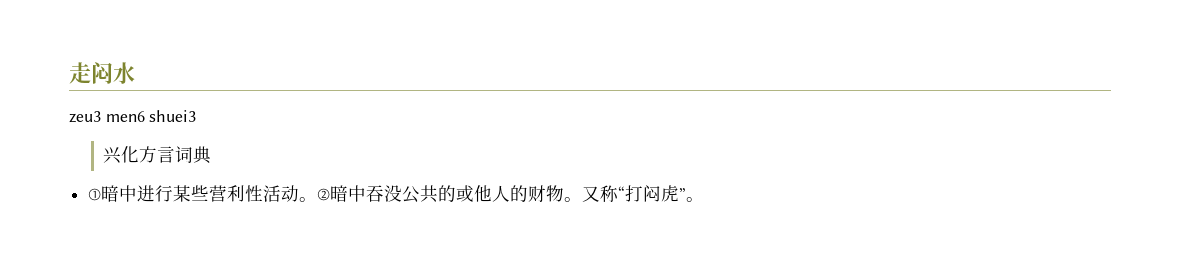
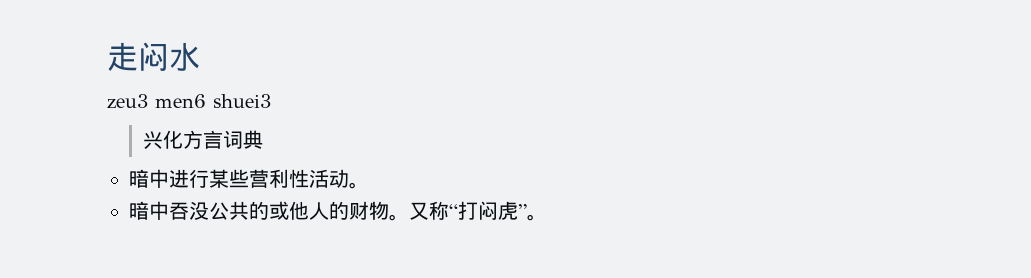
[88,188,102,201] ① -> (263, 139) none
[317,188,331,201] ② -> (369, 185) //

